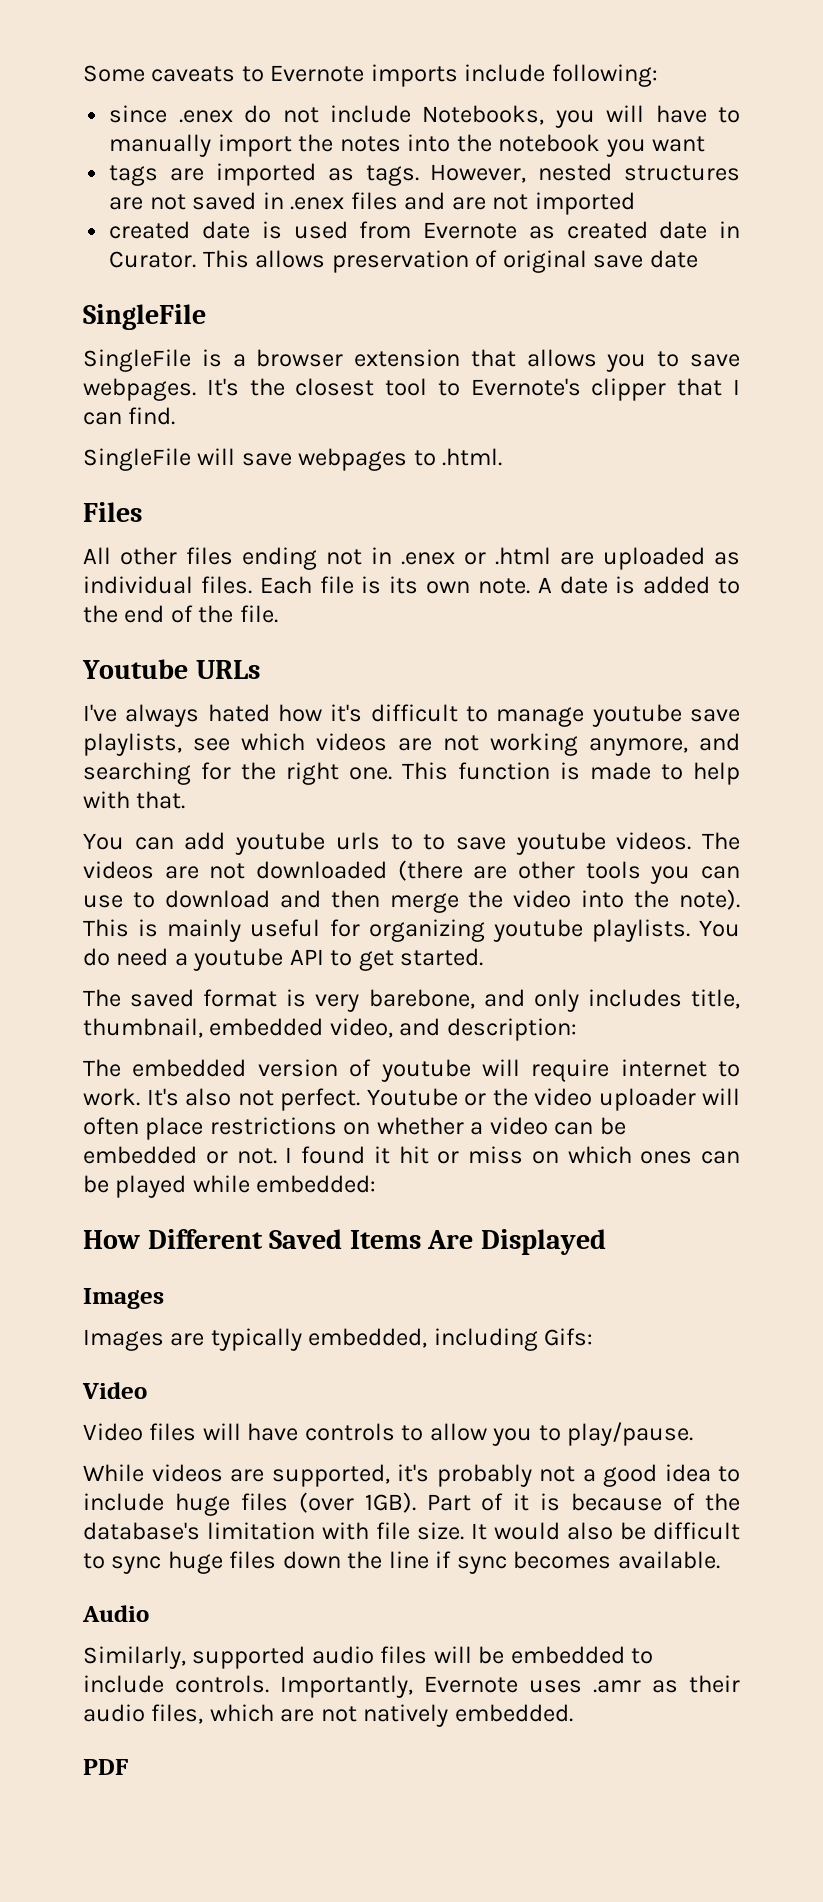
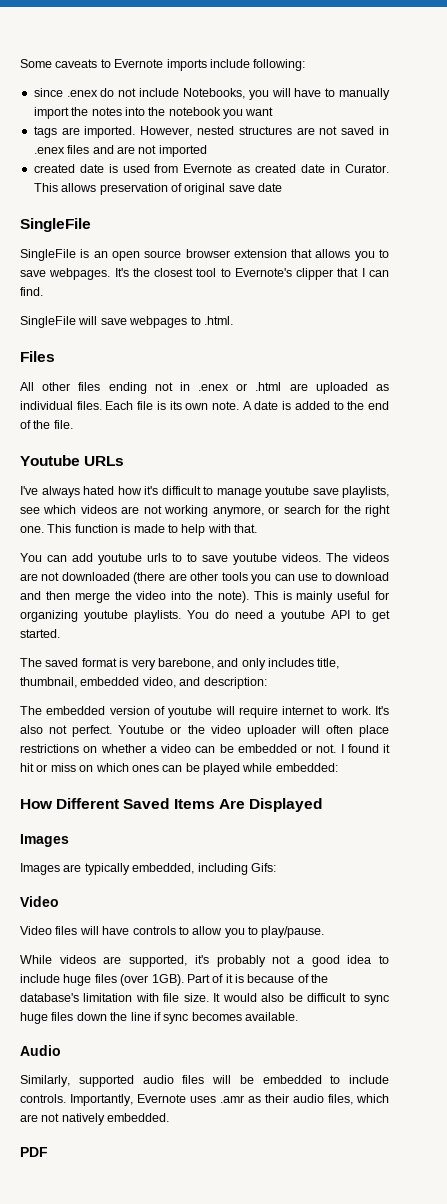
[216,163,419,186] imported as tags. -> [84,126,136,138] imported.
[232,354,246,367] a -> [93,250,182,261] an open source
[699,733,740,751] [83,762,191,785] and searching -> [268,505,321,514] or search

